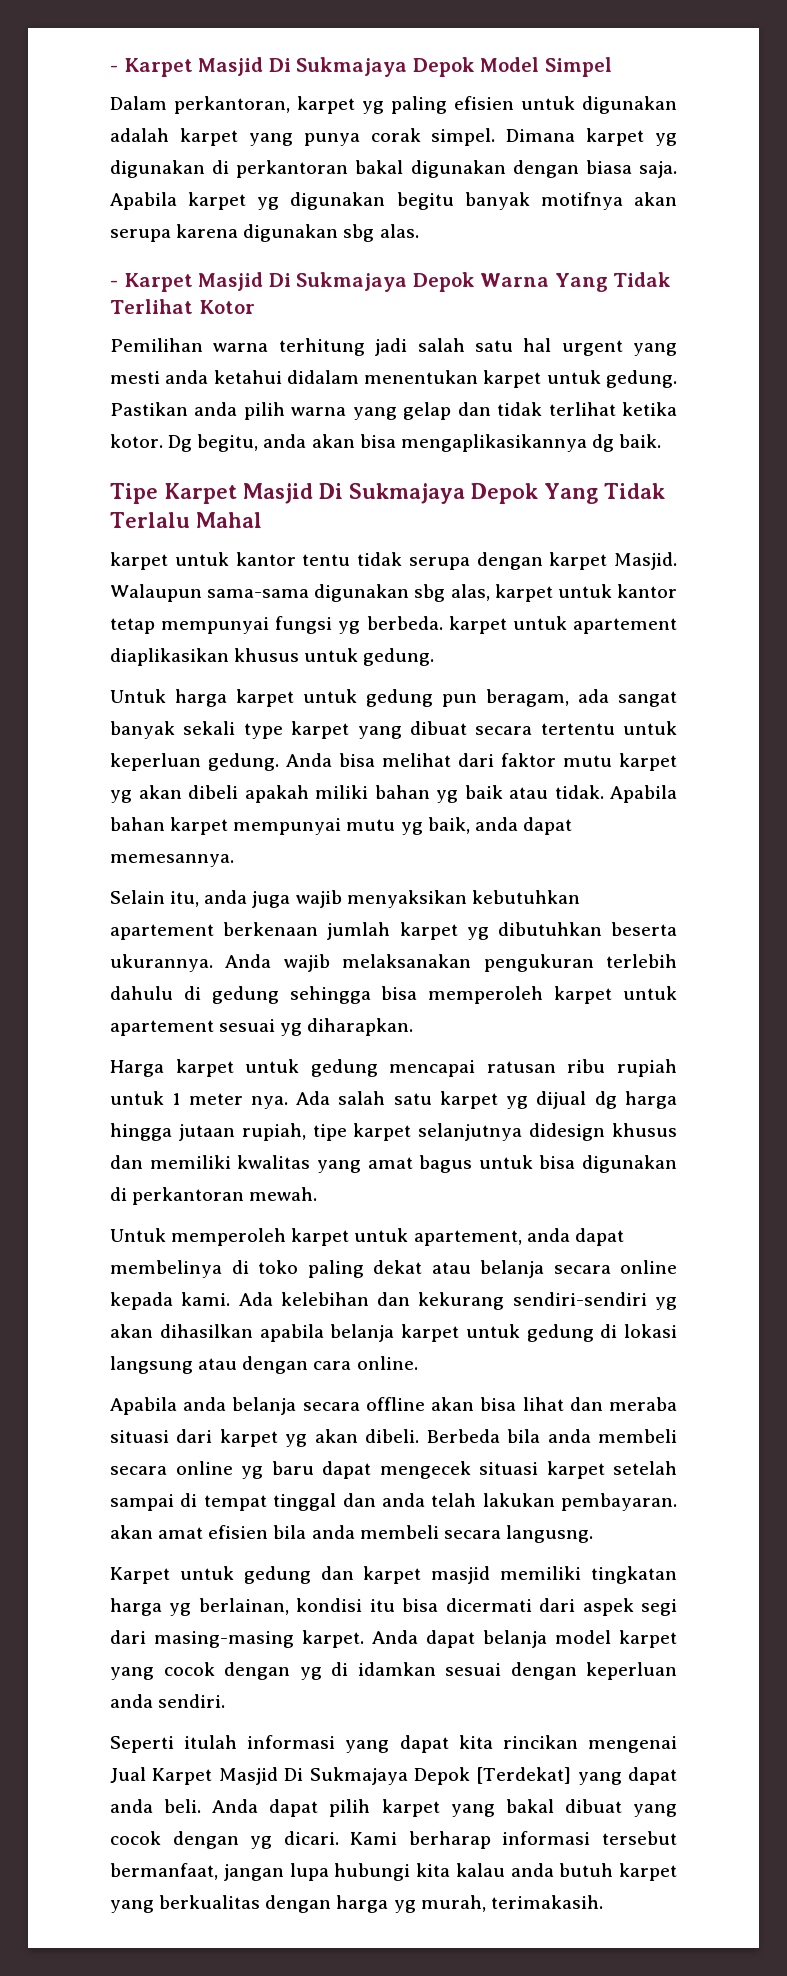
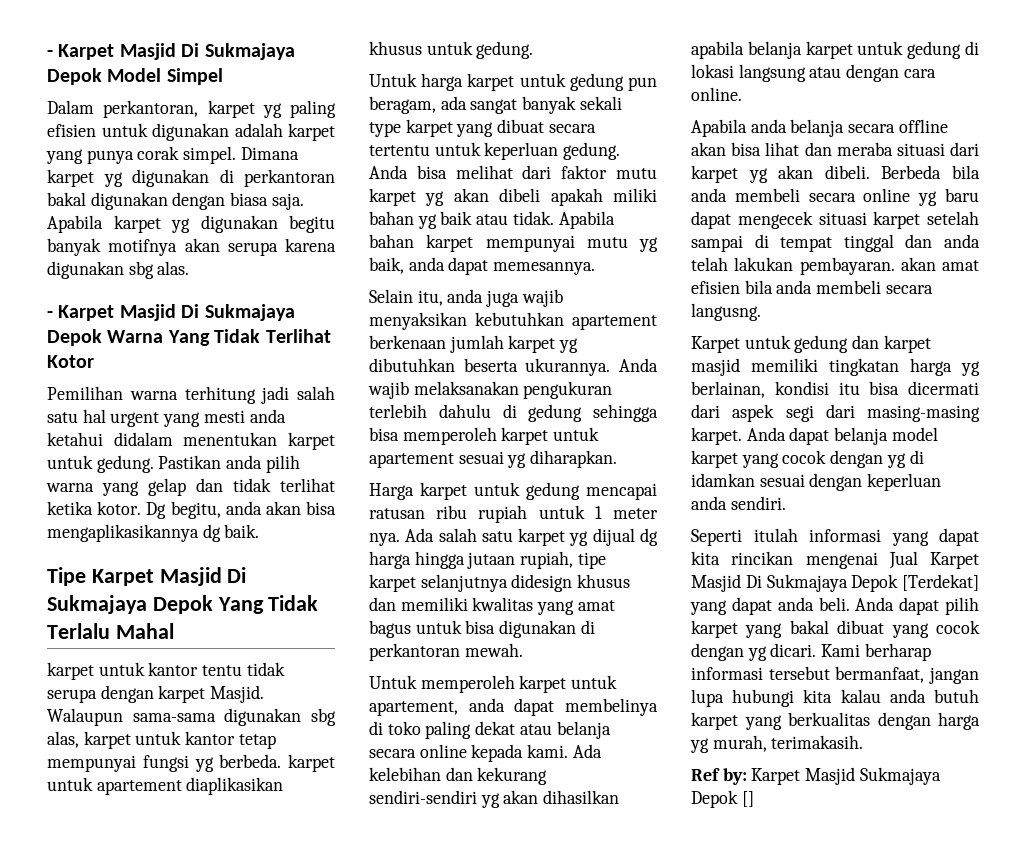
(603, 1902) none -> [691,767,941,785] [691,790,754,808] // Ref by: Karpet Masjid Sukmajaya Depok []

